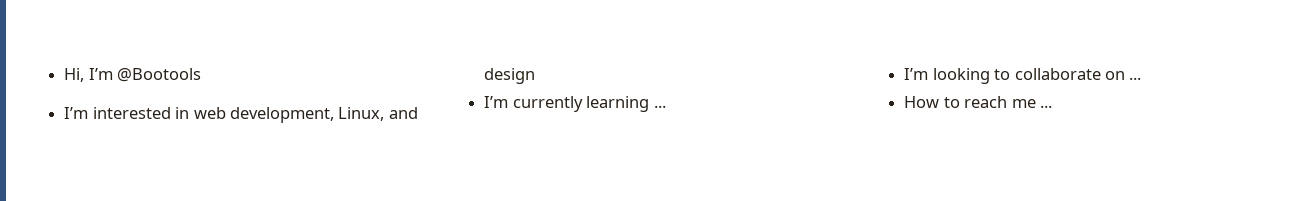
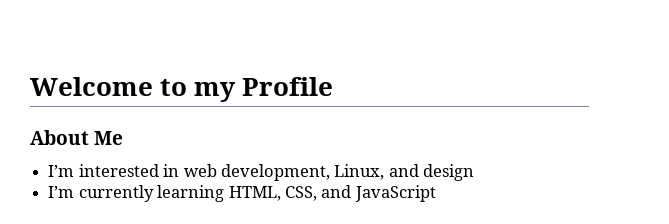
[64,68,202,82] Hi, I’m @Bootools -> [30,77,334,102] [30,130,124,145] Welcome to my Profile // About Me
[653,105,666,108] [904,68,1142,84] [904,96,1052,108] ... // I’m looking to collaborate on ... // How to reach me ... -> [228,185,436,202] HTML, CSS, and JavaScript

